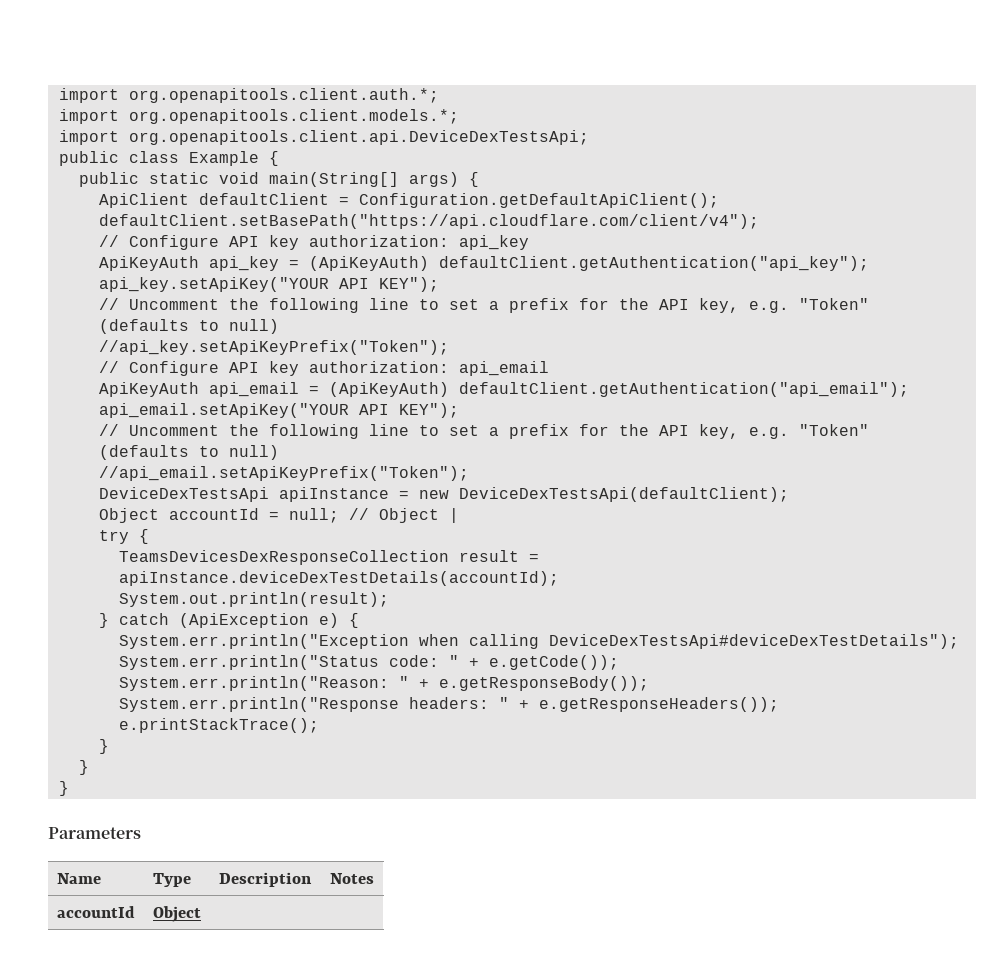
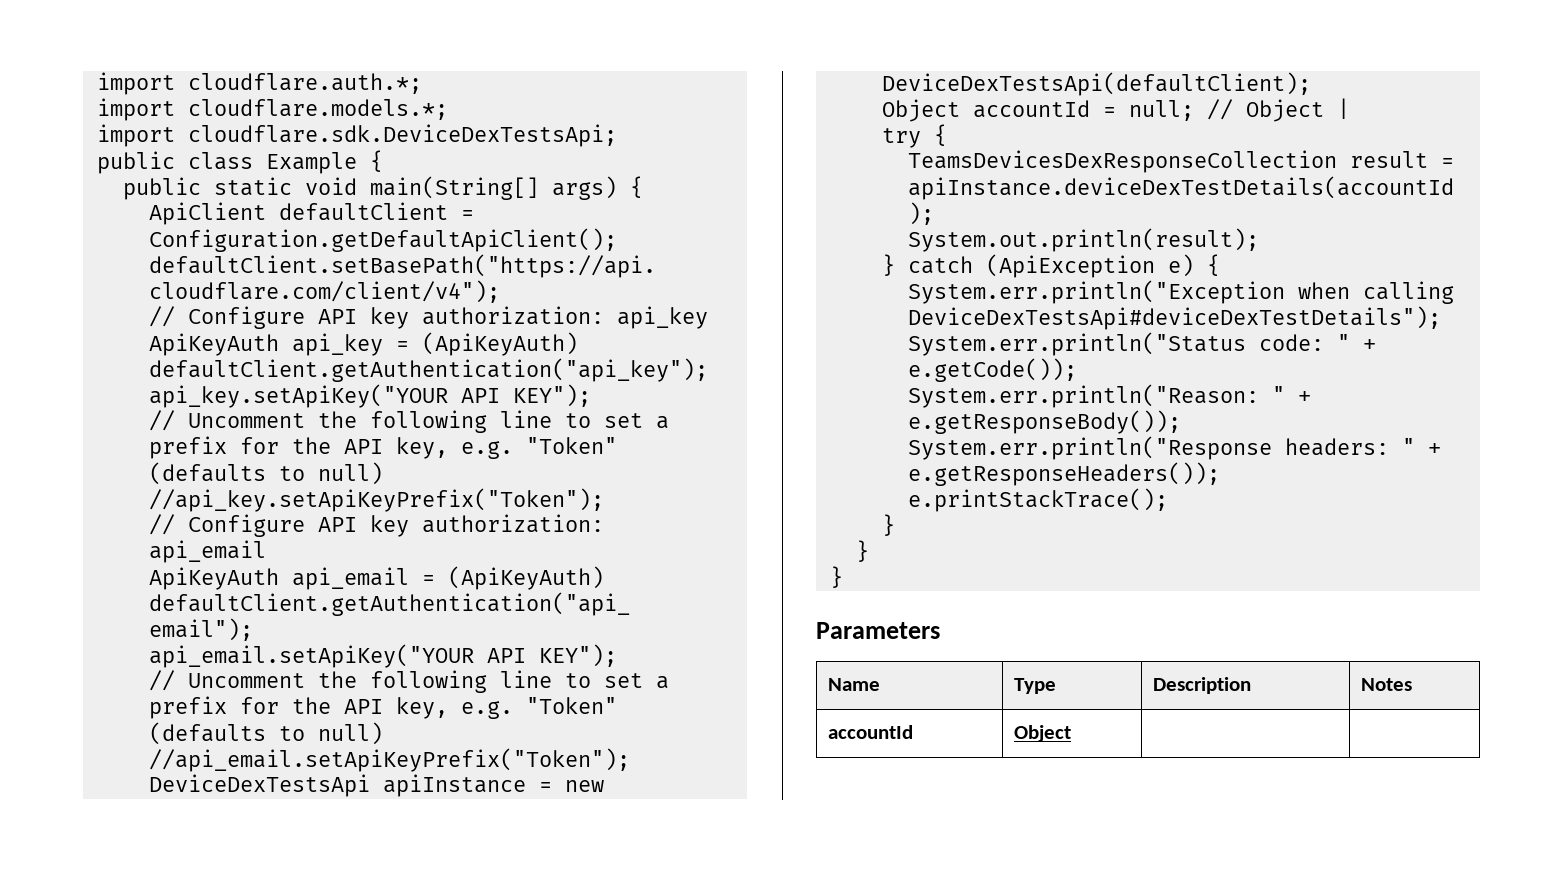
[59,88,440,103] [59,109,460,124] [59,130,590,145] import org.openapitools.client.auth.*; // import org.openapitools.client.models.*; // import org.openapitools.client.api.DeviceDexTestsApi; -> [96,72,422,95] [96,98,448,121] [96,124,617,147] import cloudflare.auth.*; // import cloudflare.models.*; // import cloudflare.sdk.DeviceDexTestsApi;

